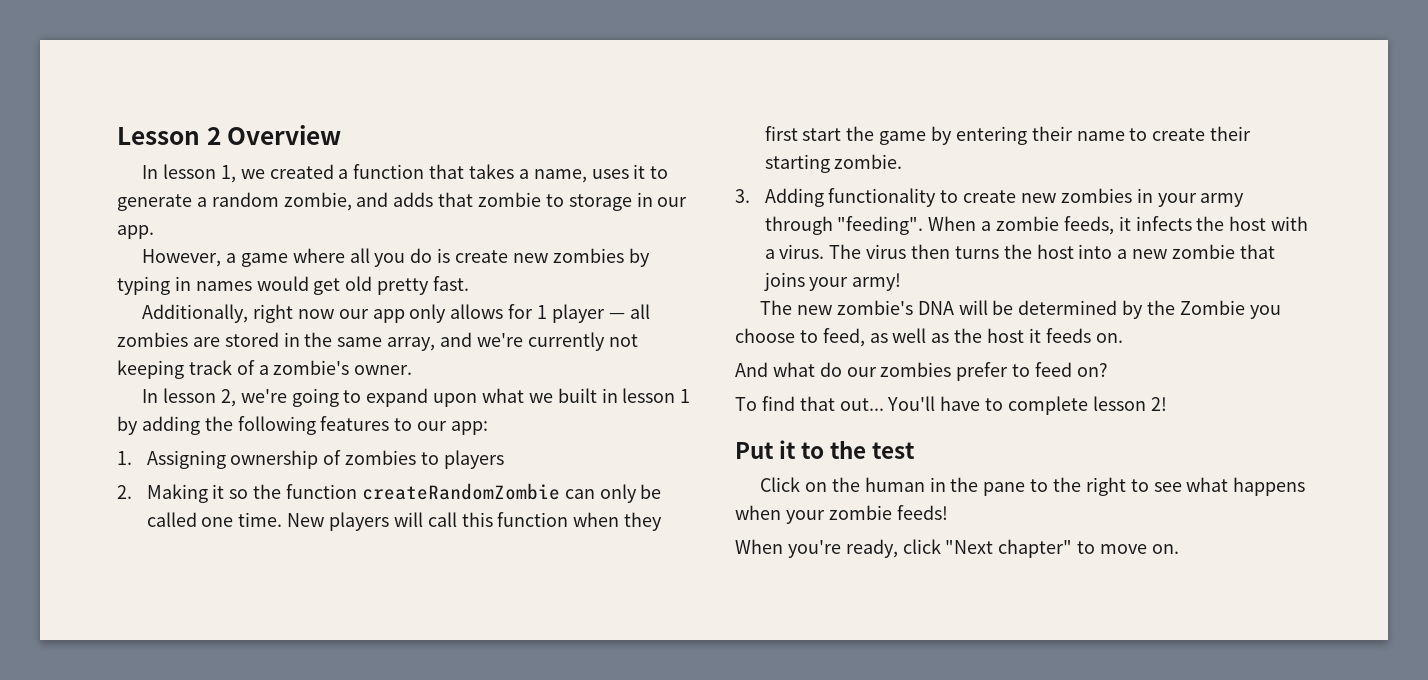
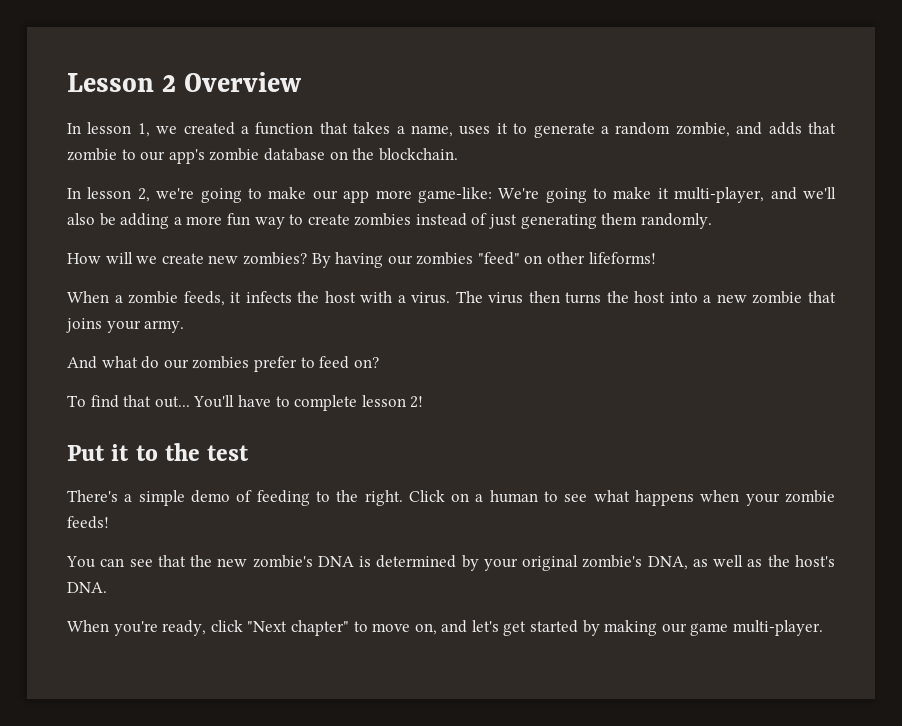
[568,192,688,211] [117,225,154,239] [142,248,650,267] [117,276,470,295] [142,304,650,323] [117,332,638,351] [117,360,413,379] storage in our app. // However, a game where all you do is create new zombies by typing in names would get old pretty fast. // Additionally, right now our app only allows for 1 player — all zombies are stored in the same array, and we're currently not keeping track of a zombie's owner. -> [140,148,458,164] our app's zombie database on the blockchain.
[366,388,691,407] [117,416,489,435] [117,450,504,469] [117,483,662,503] [146,512,663,531] [764,126,1252,145] [764,154,903,173] [735,188,1245,207] [764,216,924,235] expand upon what we built in lesson 1 by adding the following features to our app: // 1. Assigning ownership of zombies to players // 2. Making it so the function createRandomZombie can only be called one time. New players will call this function when they first start the game by entering their name to create their starting zombie. // 3. Adding functionality to create new zombies in your army through "feeding". -> [268,187,837,203] [67,213,712,229] [67,252,656,268] make our app more game-like: We're going to make it multi-player, and we'll also be adding a more fun way to create zombies instead of just generating them randomly. // How will we create new zombies? By having our zombies "feed" on other lifeforms! //
[852,273,902,291] [760,300,1281,319] [735,328,1123,347] army! // The new zombie's DNA will be determined by the Zombie you choose to feed, as well as the host it feeds on. -> [144,320,185,333] army.
[760,477,1126,496] Click on the human in the pane to the right -> [67,490,538,506] There's a simple demo of feeding to the right. Click on a human
(948, 512) none -> [66,555,836,571] [67,582,107,593] // You can see that the new zombie's DNA is determined by your original zombie's DNA, as well as the host's DNA.
[1151,544,1179,554] on. -> [414,620,824,636] on, and let's get started by making our game multi-player.

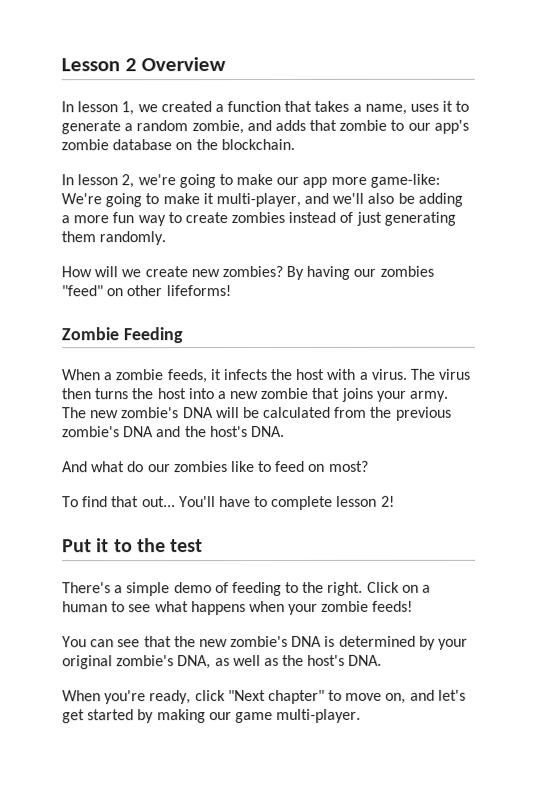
(656, 258) none -> [61,327,183,344] // Zombie Feeding
(185, 326) none -> [62,406,452,421] [62,425,285,438] The new zombie's DNA will be calculated from the previous zombie's DNA and the host's DNA.
[253,356,297,372] prefer -> [230,461,255,473] like
[353,357,379,368] on? -> [308,460,369,472] on most?

